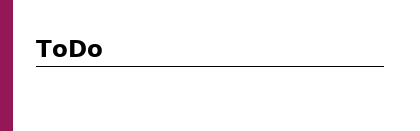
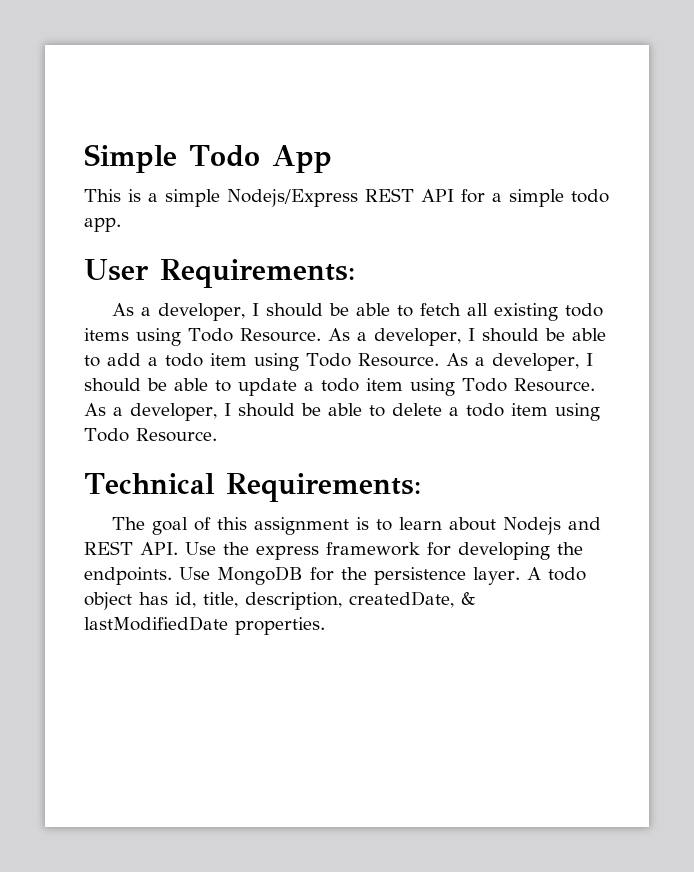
[36,40,103,57] ToDo -> [84,144,332,173] [84,188,609,207] [84,217,121,232] [84,259,355,288] [112,303,604,321] [84,328,606,346] [84,353,593,371] [84,378,595,396] [84,403,600,421] [84,428,217,442] [84,473,421,502] [112,517,602,535] [84,541,583,560] [84,566,586,585] [84,591,475,610] [84,616,325,635] Simple Todo App // This is a simple Nodejs/Express REST API for a simple todo app. // User Requirements: // As a developer, I should be able to fetch all existing todo items using Todo Resource. As a developer, I should be able to add a todo item using Todo Resource. As a developer, I should be able to update a todo item using Todo Resource. As a developer, I should be able to delete a todo item using Todo Resource. // Technical Requirements: // The goal of this assignment is to learn about Nodejs and REST API. Use the express framework for developing the endpoints. Use MongoDB for the persistence layer. A todo object has id, title, description, createdDate, & lastModifiedDate properties.

